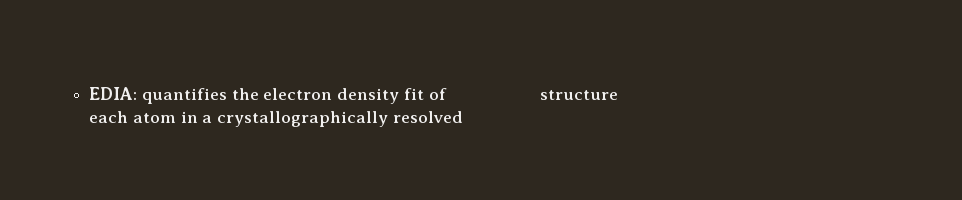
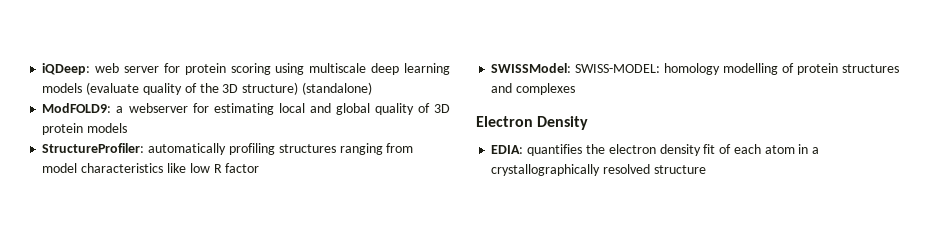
(89, 93) none -> [42,63,451,75] [42,82,372,95] [42,103,451,115] [42,123,128,135] [42,143,414,155] [42,163,260,173] [491,63,899,75] [491,83,576,95] [476,116,589,130] iQDeep: web server for protein scoring using multiscale deep learning models (evaluate quality of the 3D structure) (standalone) // ModFOLD9: a webserver for estimating local and global quality of 3D protein models // StructureProfiler: automatically profiling structures ranging from model characteristics like low R factor // SWISSModel: SWISS-MODEL: homology modelling of protein structures and complexes // Electron Density //

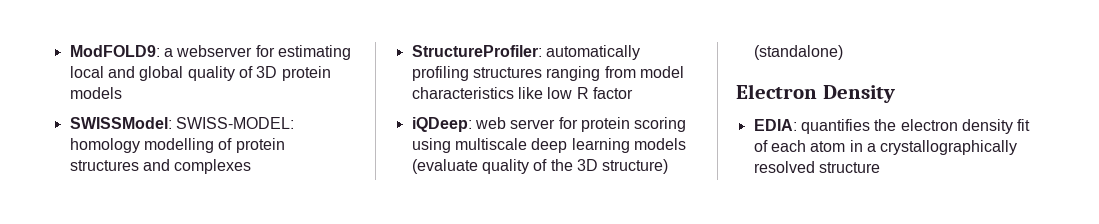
(42, 69) none -> [69,45,351,60] [69,66,331,81] [69,87,122,99] [69,117,294,129] [69,138,285,153] [69,159,252,174] [411,45,640,60] [411,66,684,81] [411,87,633,99] ModFOLD9: a webserver for estimating local and global quality of 3D protein models // SWISSModel: SWISS-MODEL: homology modelling of protein structures and complexes // StructureProfiler: automatically profiling structures ranging from model characteristics like low R factor //
[42,103,451,115] [42,123,128,135] [42,143,414,155] [42,163,260,173] [491,63,899,75] [491,83,576,95] // ModFOLD9: a webserver for estimating local and global quality of 3D protein models // StructureProfiler: automatically profiling structures ranging from model characteristics like low R factor // SWISSModel: SWISS-MODEL: homology modelling of protein structures and complexes -> (843, 52) none

